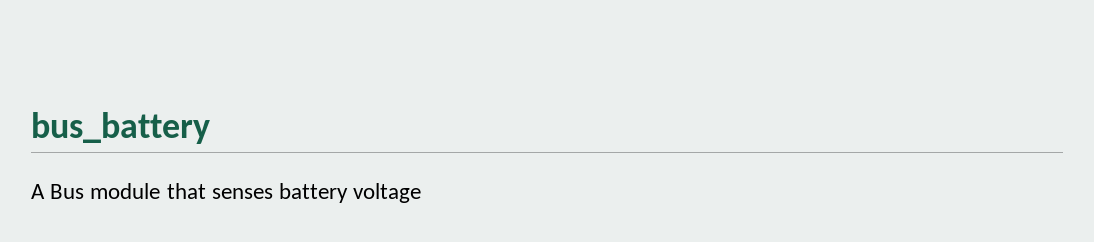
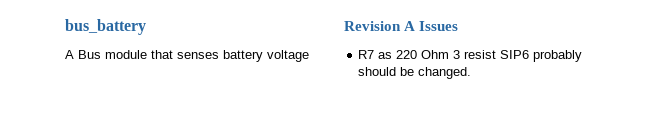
(422, 193) none -> [344,21,459,31] [358,50,583,62] [358,67,472,79] // Revision A Issues // R7 as 220 Ohm 3 resist SIP6 probably should be changed.

